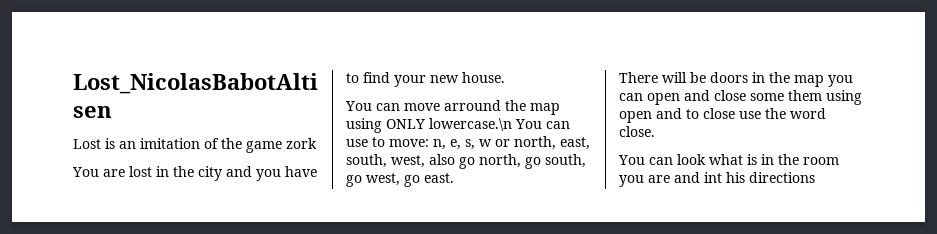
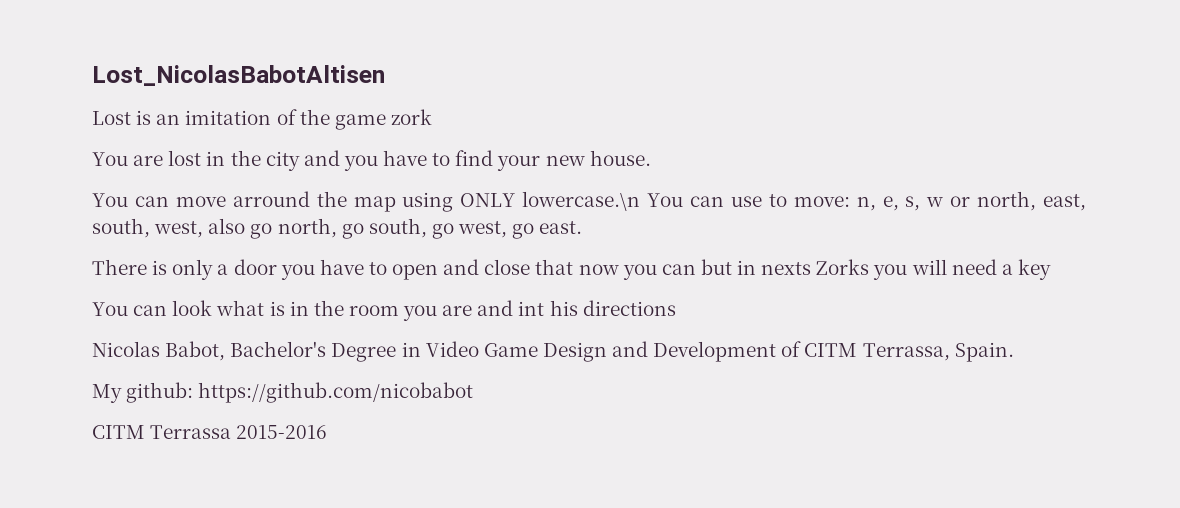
[662,72,853,87] [619,90,862,105] [619,108,826,123] [619,126,655,137] will be doors in the map you can open and close some them using open and to close use the word close. -> [152,259,1051,280] is only a door you have to open and close that now you can but in nexts Zorks you will need a key
(815, 177) none -> [92,341,1014,362] [92,382,474,403] [92,425,328,439] // Nicolas Babot, Bachelor's Degree in Video Game Design and Development of CITM Terrassa, Spain. // My github: https://github.com/nicobabot // CITM Terrassa 2015-2016

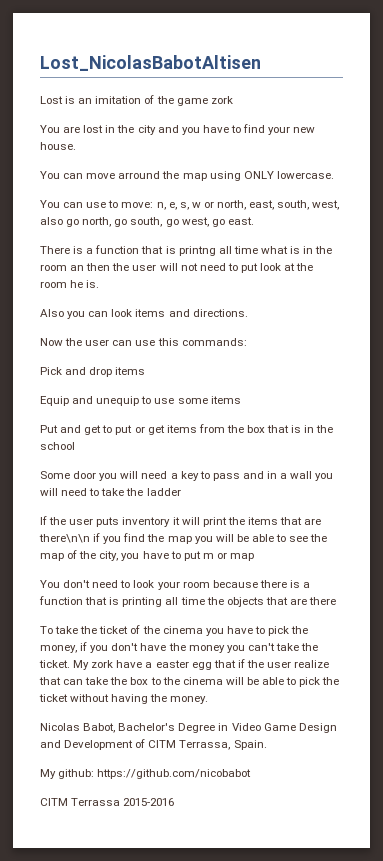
[522,191,641,211] lowercase.\n -> [276,171,334,179] lowercase. //
[172,259,870,280] only a door you have to open and close that now you can but in nexts Zorks -> [86,245,333,256] [40,263,314,273] [40,280,100,288] [40,309,248,319] [40,338,247,346] [40,367,146,377] [40,396,241,406] [40,424,334,435] [40,442,75,450] [40,471,97,479] a function that is printng all time what is in the room an then the user will not need to put look at the room he is. // Also you can look items and directions. // Now the user can use this commands: // Pick and drop items // Equip and unequip to use some items // Put and get to put or get items from the box that is in the school // Some door
[92,300,676,321] // You can look what is in the room you are and int his directions -> [199,471,334,481] [40,488,181,496] [40,516,322,527] [39,533,328,544] [40,550,255,561] [40,580,311,590] [39,596,337,607] [40,625,309,636] [40,642,319,653] [39,659,330,670] [39,677,340,687] [39,694,209,704] to pass and in a wall you will need to take the ladder // If the user puts inventory it will print the items that are there\n\n if you find the map you will be able to see the map of the city, you have to put m or map // You don't need to look your room because there is a function that is printing all time the objects that are there // To take the ticket of the cinema you have to pick the money, if you don't have the money you can't take the ticket. My zork have a easter egg that if the user realize that can take the box to the cinema will be able to pick the ticket without having the money.

